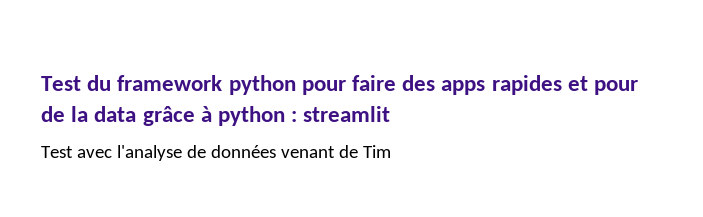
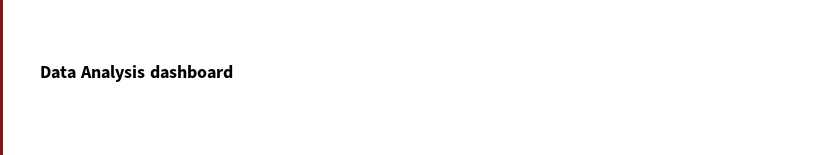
[41,75,639,95] [41,106,391,126] [41,145,391,161] Test du framework python pour faire des apps rapides et pour de la data grâce à python : streamlit // Test avec l'analyse de données venant de Tim -> [40,65,233,82] Data Analysis dashboard

